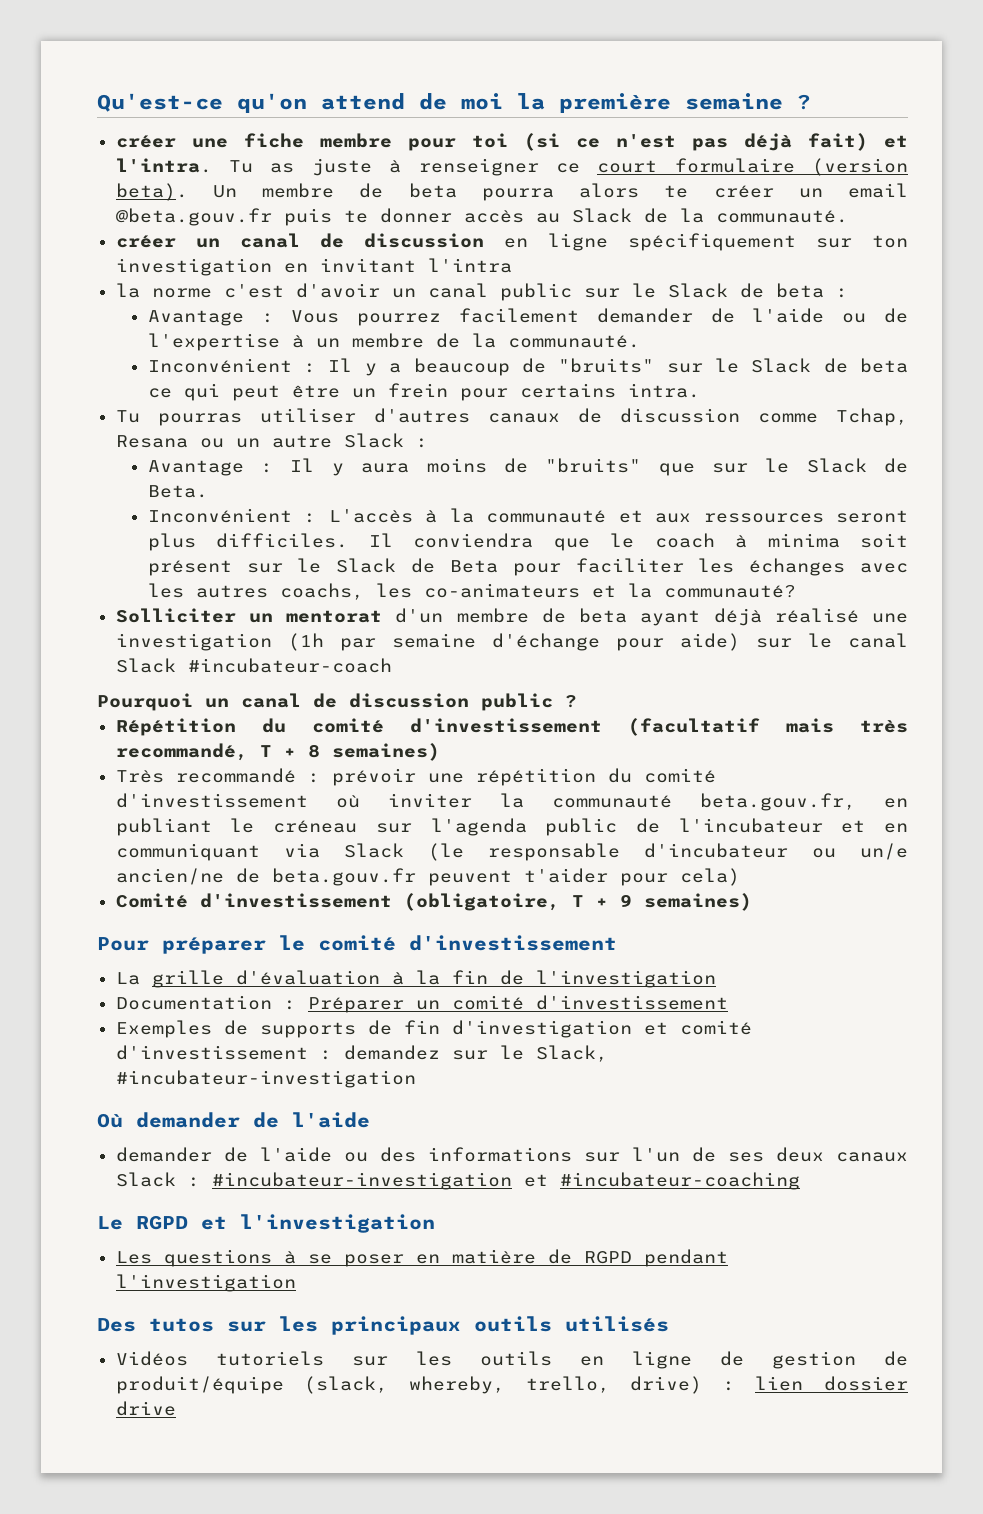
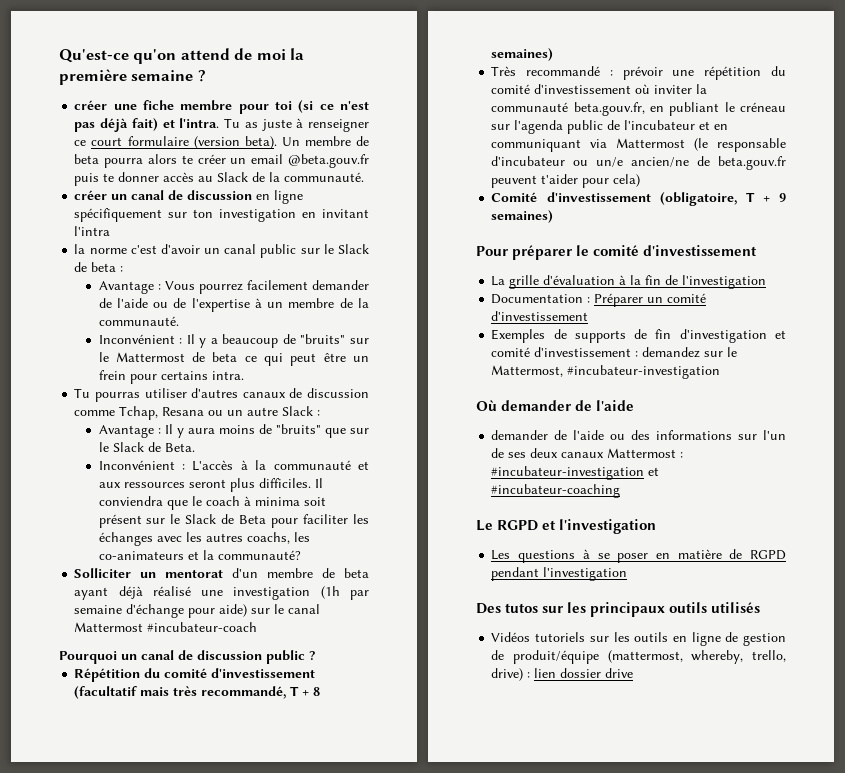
[751,358,812,373] Slack -> [115,352,185,362] Mattermost
[115,658,176,673] Slack -> [74,622,144,632] Mattermost
[343,843,404,858] Slack -> [616,138,686,148] Mattermost
[535,1045,608,1062] Slack, -> [491,365,564,377] Mattermost,
[115,1172,176,1187] Slack -> [607,448,677,458] Mattermost
[304,1376,389,1394] (slack, -> [607,650,683,663] (mattermost,

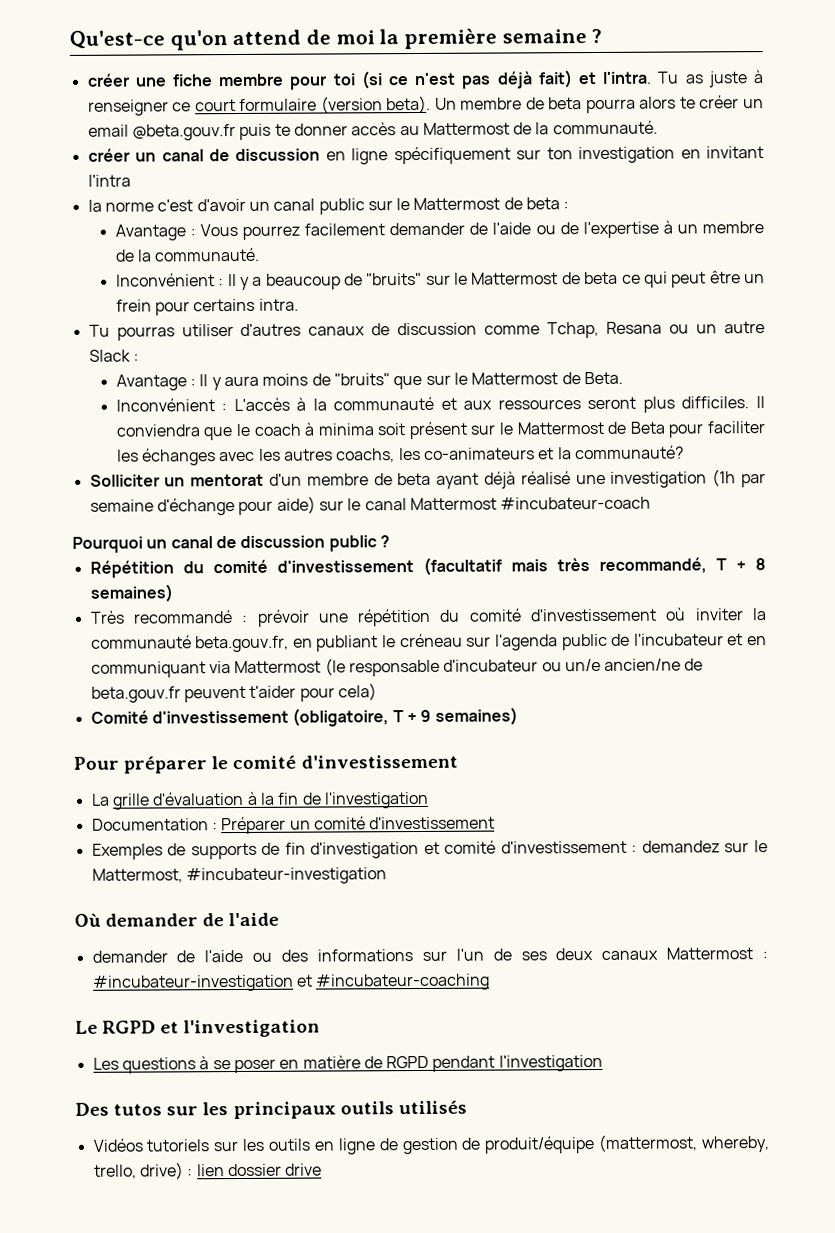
[217,172,249,182] Slack -> [422,122,510,135] Mattermost
[338,244,370,254] Slack -> [413,197,501,211] Mattermost
[112,442,144,452] Slack -> [471,372,559,385] Mattermost
[185,514,217,524] Slack -> [516,421,604,435] Mattermost

